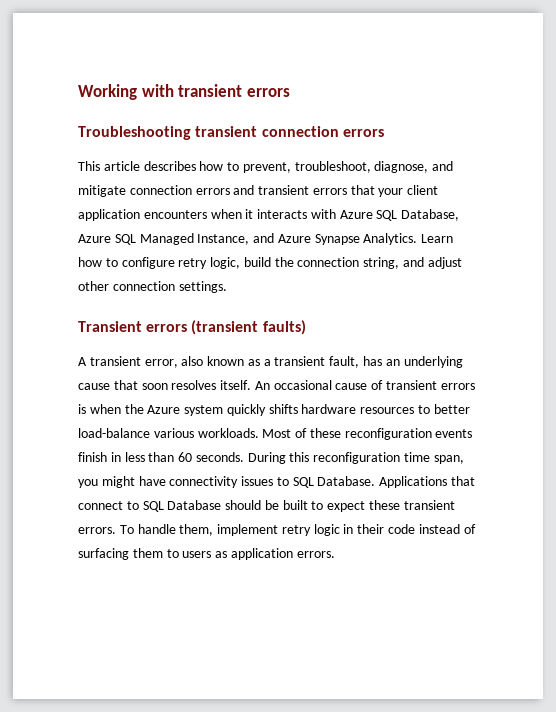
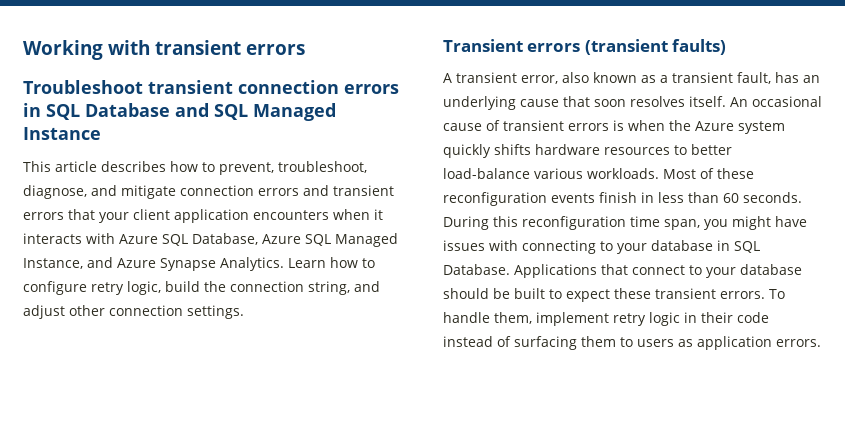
[78,126,191,140] Troubleshooting -> [23,80,143,94] Troubleshoot
(384, 133) none -> [23,103,336,121] [23,127,101,140] in SQL Database and SQL Managed Instance
[169,476,289,488] connectivity issues to -> [443,240,730,254] issues with connecting to your database in
[142,500,222,512] SQL Database -> [706,264,802,278] your database

